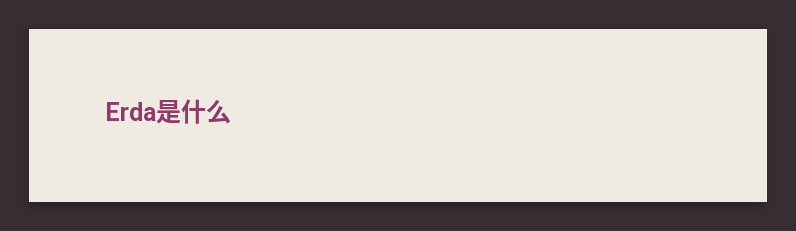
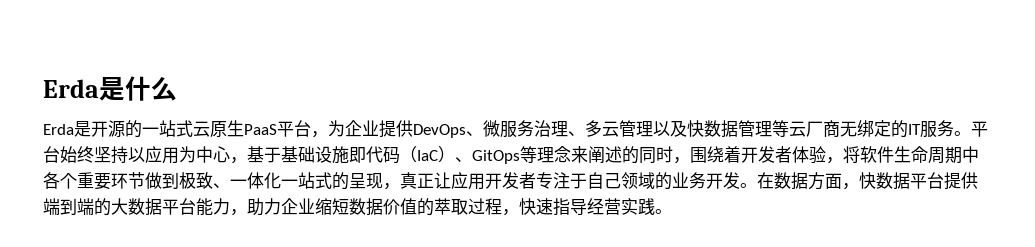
(231, 112) none -> [43,120,988,138] [43,146,979,164] [43,172,978,190] [43,198,672,216] // Erda是开源的一站式云原生PaaS平台，为企业提供DevOps、微服务治理、多云管理以及快数据管理等云厂商无绑定的IT服务。平台始终坚持以应用为中心，基于基础设施即代码（IaC）、GitOps等理念来阐述的同时，围绕着开发者体验，将软件生命周期中各个重要环节做到极致、一体化一站式的呈现，真正让应用开发者专注于自己领域的业务开发。在数据方面，快数据平台提供端到端的大数据平台能力，助力企业缩短数据价值的萃取过程，快速指导经营实践。

